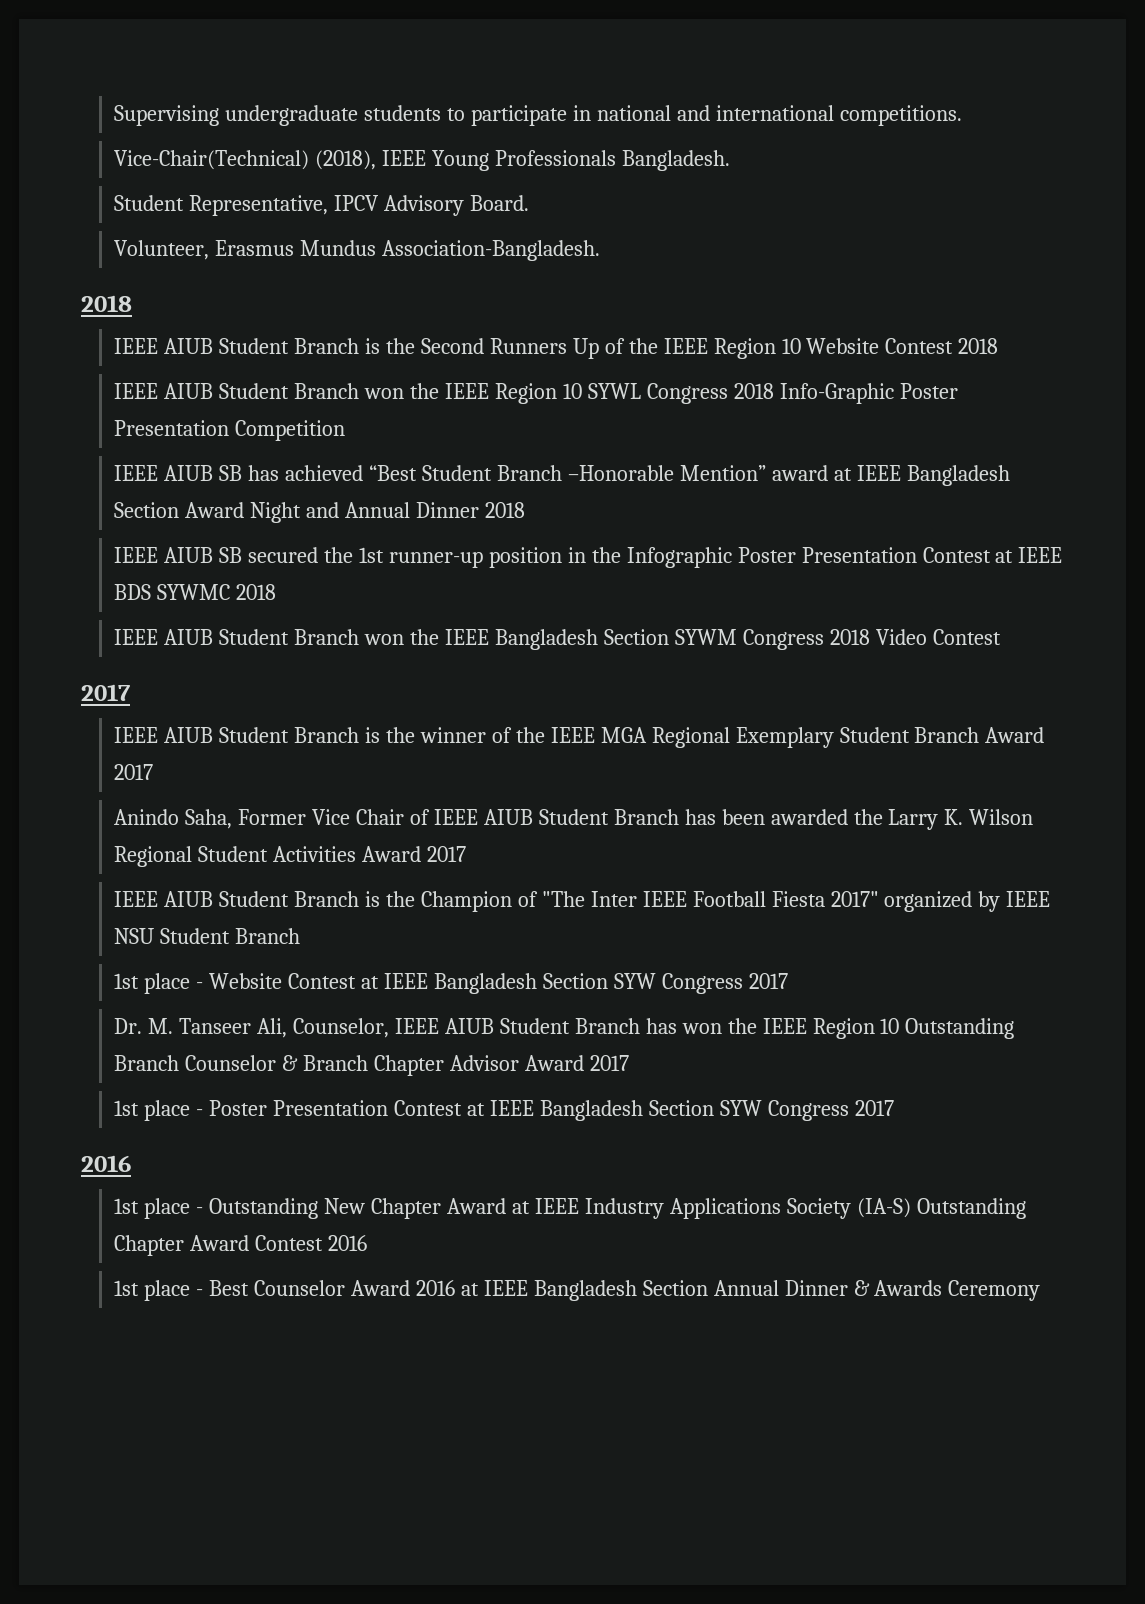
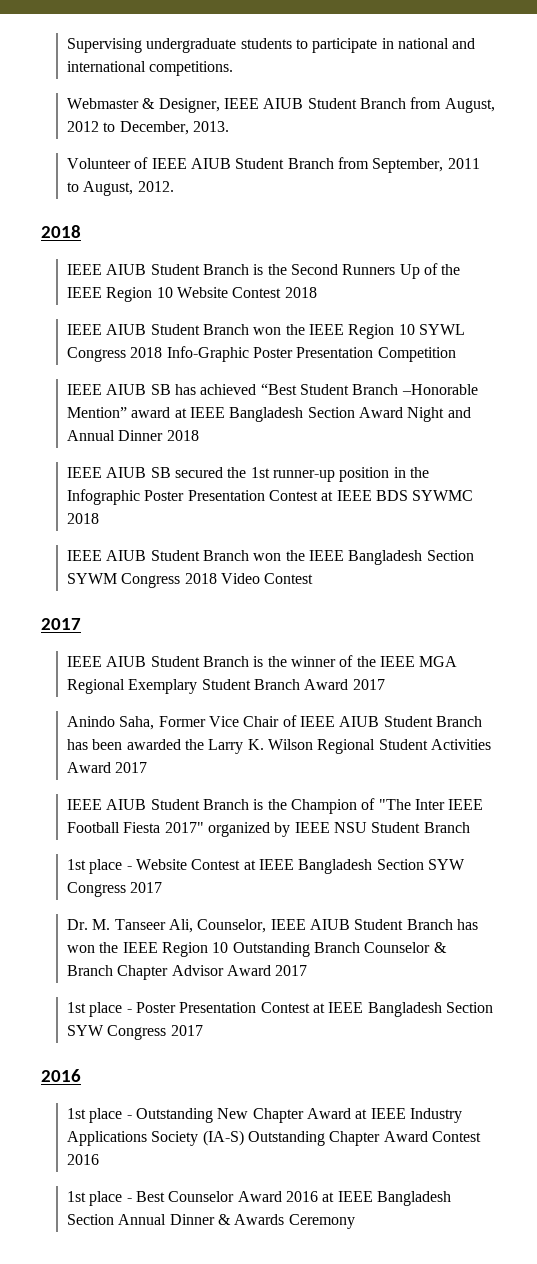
[114,150,731,171] [114,195,530,216] [114,240,601,261] Vice-Chair(Technical) (2018), IEEE Young Professionals Bangladesh. // Student Representative, IPCV Advisory Board. // Volunteer, Erasmus Mundus Association-Bangladesh. -> [67,97,495,113] [67,121,230,135] [67,157,480,173] [67,181,174,196] Webmaster & Designer, IEEE AIUB Student Branch from August, 2012 to December, 2013. // Volunteer of IEEE AIUB Student Branch from September, 2011 to August, 2012.

